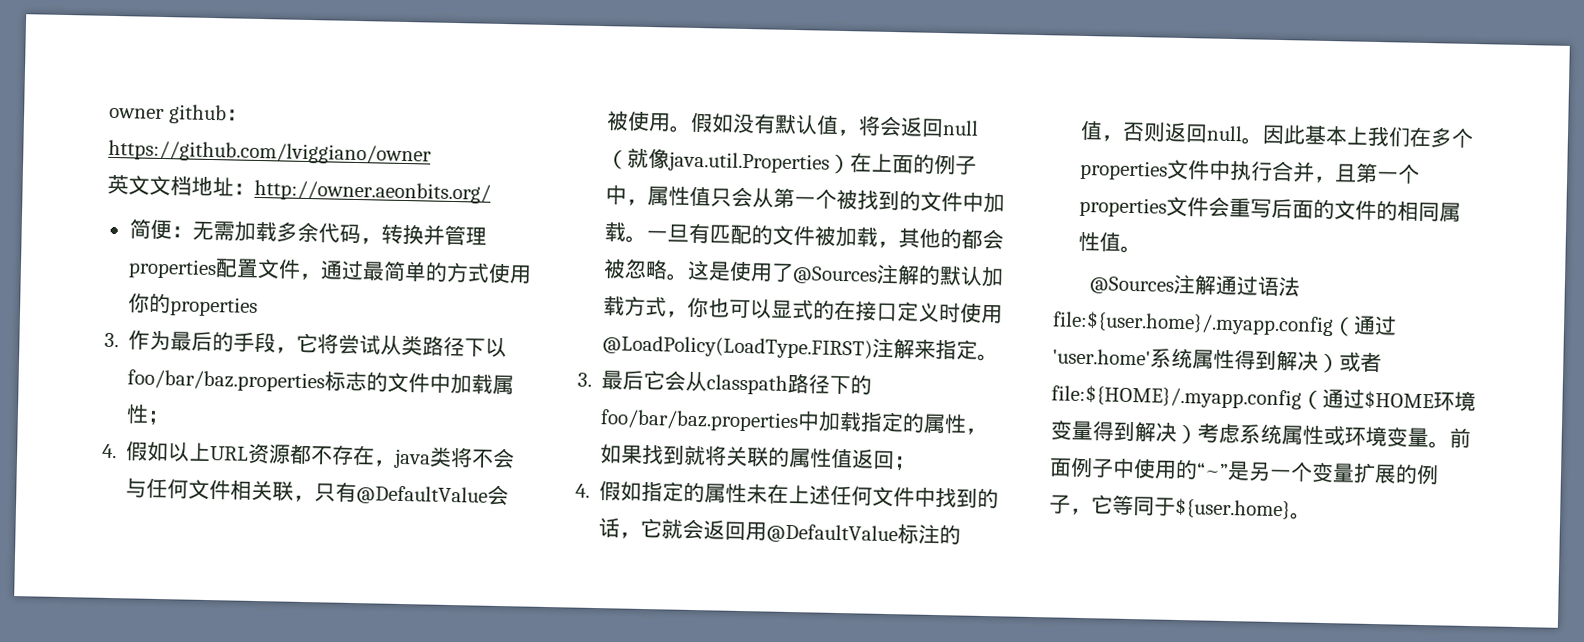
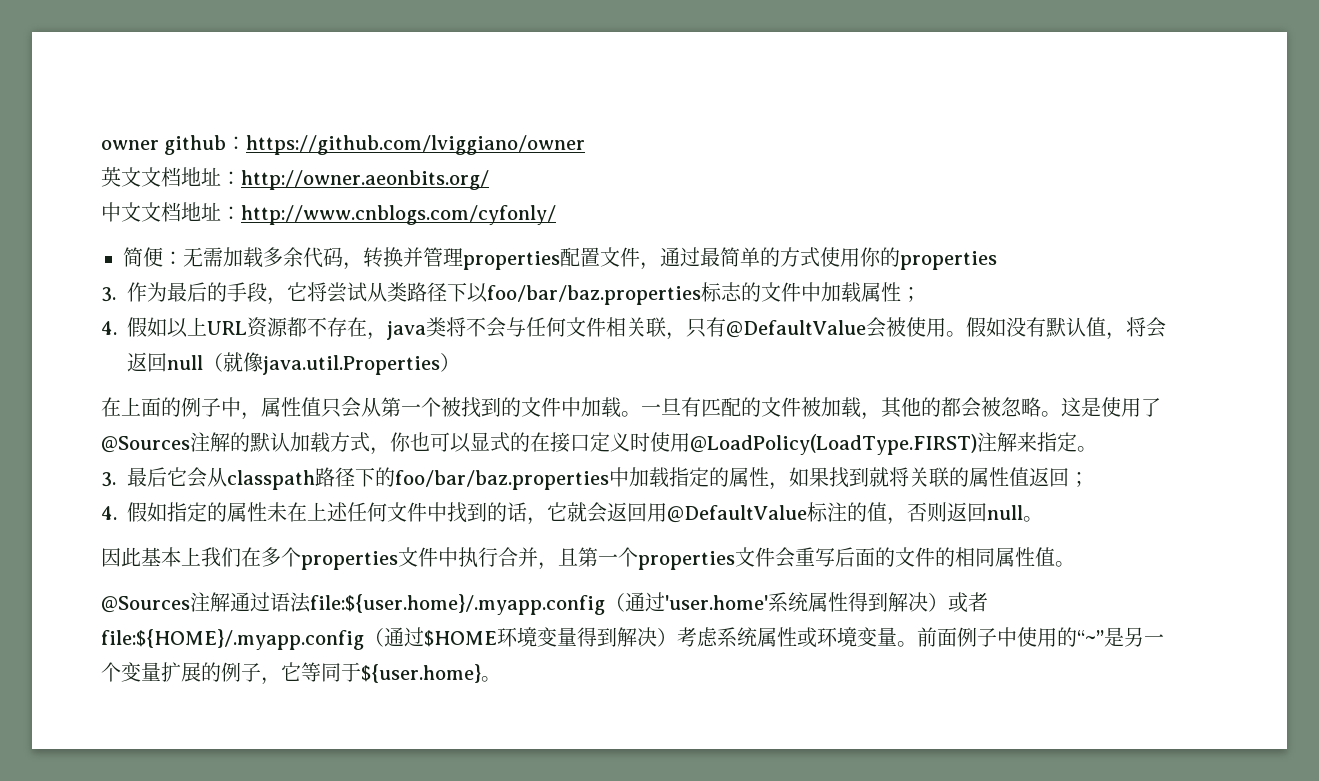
(491, 191) none -> [101,202,556,225] // 中文文档地址：http://www.cnblogs.com/cyfonly/
(852, 164) none -> (461, 362) //
(1264, 141) none -> (1044, 519) //

